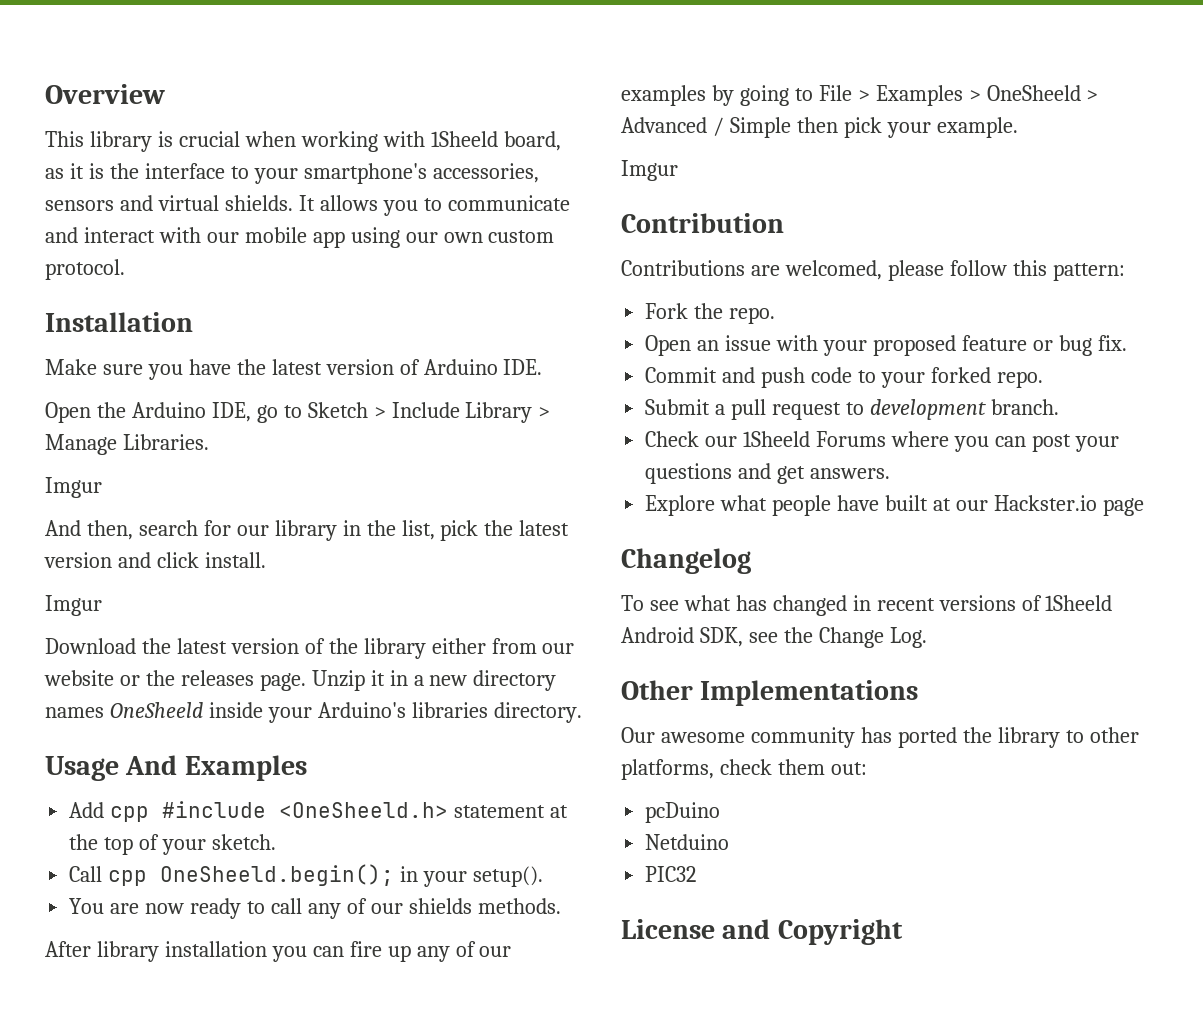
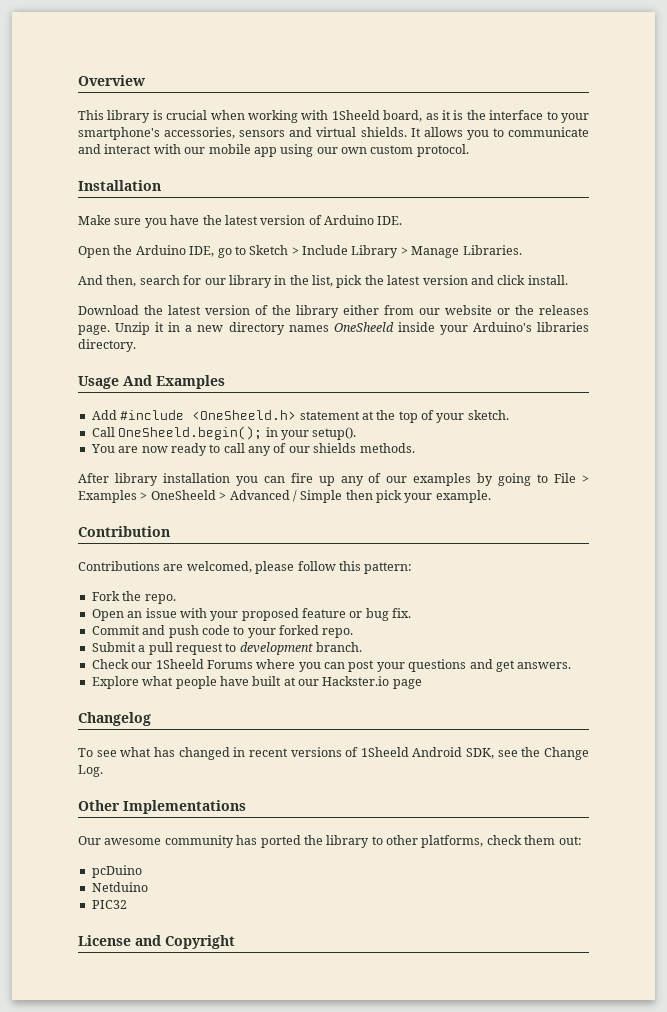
[45,477,102,498] // Imgur -> (522, 250) none
[45,595,102,616] // Imgur -> (568, 280) none
[110,806,150,822] cpp -> (117, 415) none
[108,870,148,886] cpp -> (115, 432) none
[621,160,678,181] // Imgur -> (491, 496) none

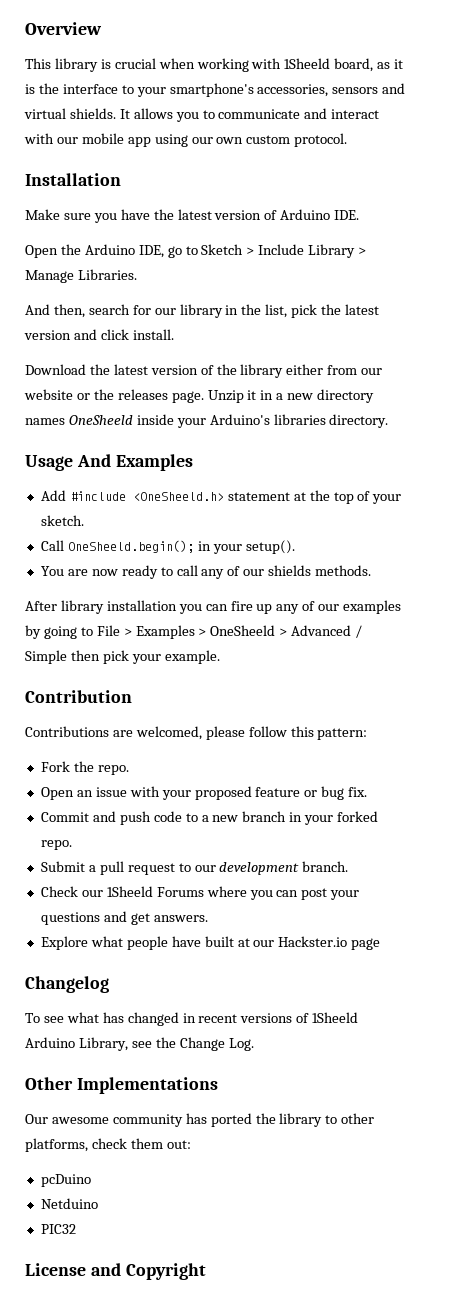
(245, 630) none -> [201,811,303,822] a new branch in
(237, 647) none -> [194,865,216,872] our
[412,747,495,759] Android SDK, -> [25,1037,128,1051] Arduino Library,

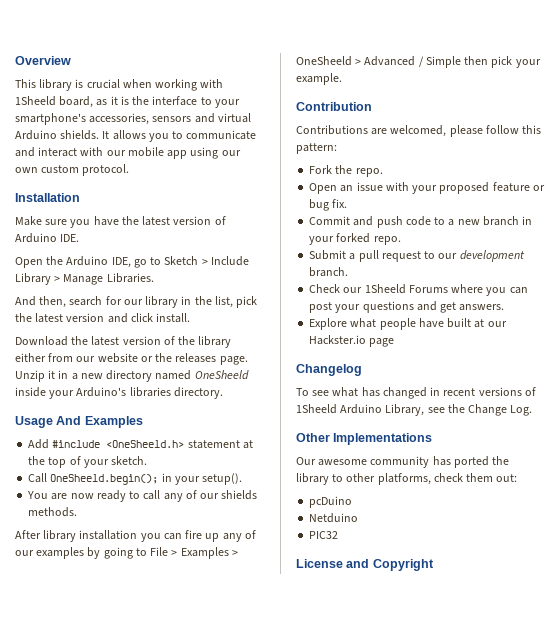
(66, 113) none -> [15,130,57,140] Arduino
[25,418,65,425] names -> [155,370,192,380] named

